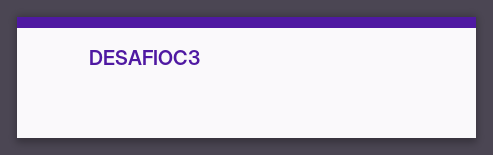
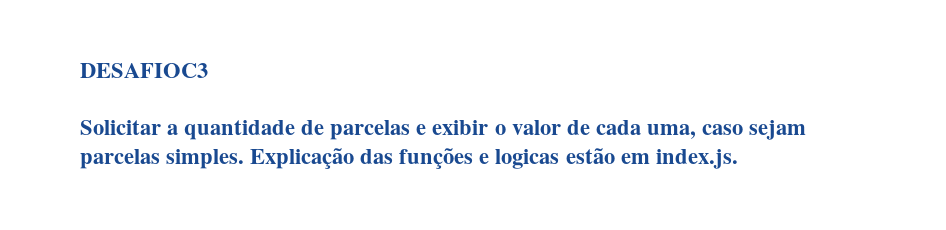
(200, 57) none -> [80,120,806,140] [80,148,738,169] // Solicitar a quantidade de parcelas e exibir o valor de cada uma, caso sejam parcelas simples. Explicação das funções e logicas estão em index.js.

